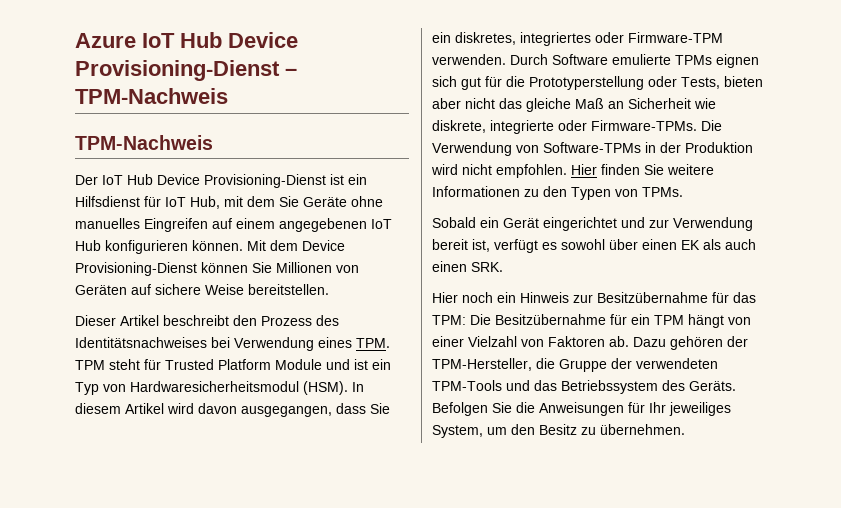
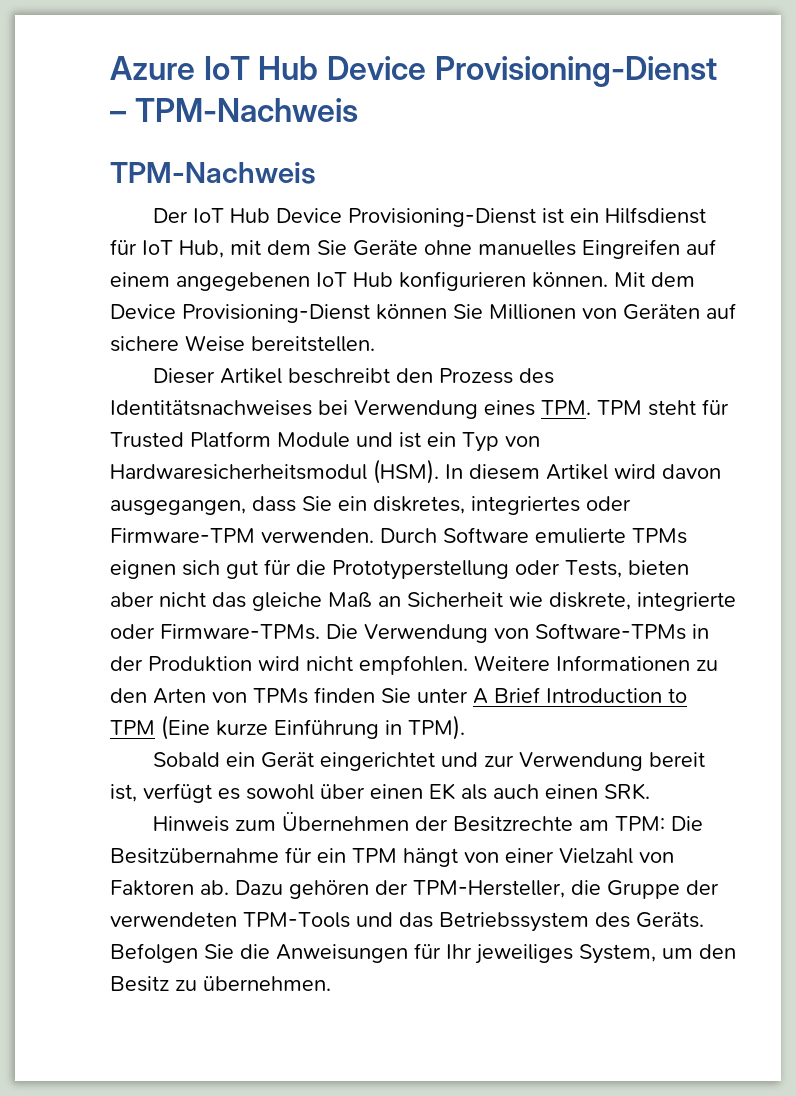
[571,164,714,175] [432,186,683,200] Hier finden Sie weitere Informationen zu den Typen von TPMs. -> [474,655,718,671] [110,687,687,704] [110,715,465,740] Weitere Informationen zu den Arten von TPMs finden Sie unter A Brief Introduction to TPM (Eine kurze Einführung in TPM).
[432,292,756,303] Hier noch ein Hinweis zur Besitzübernahme für das -> [152,811,609,832] Hinweis zum Übernehmen der Besitzrechte am

